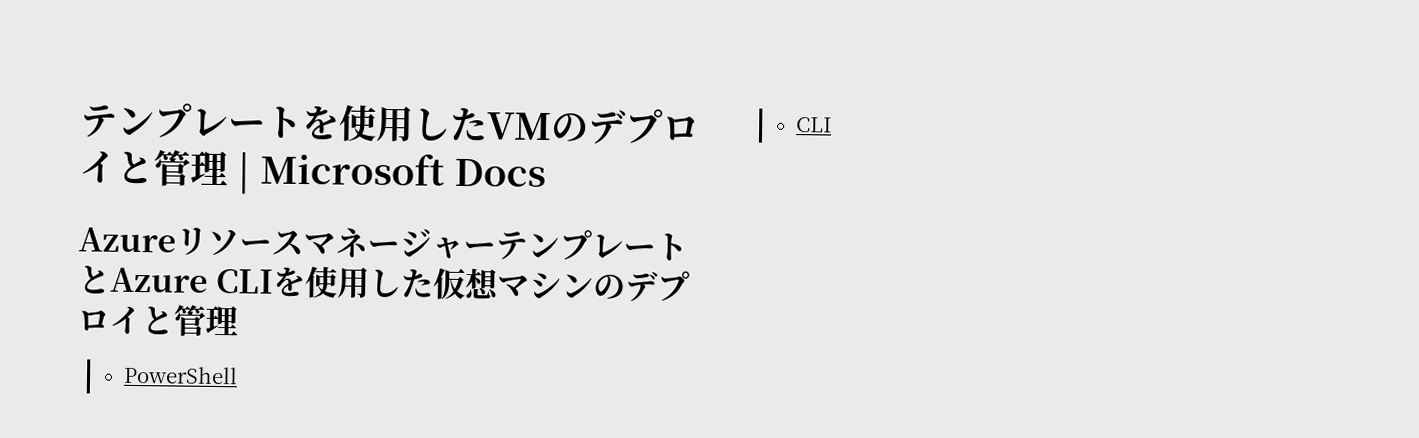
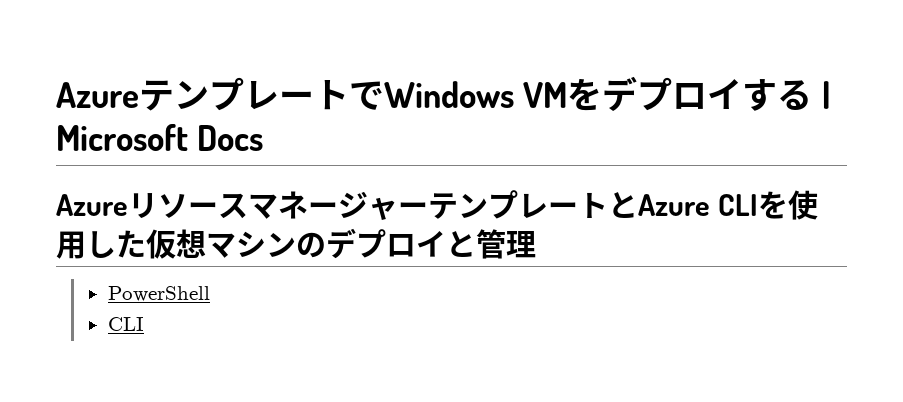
[79,103,700,144] [79,149,228,187] テンプレートを使用したVMのデプロイと管理 -> [56,76,813,111] AzureテンプレートでWindows VMをデプロイする

